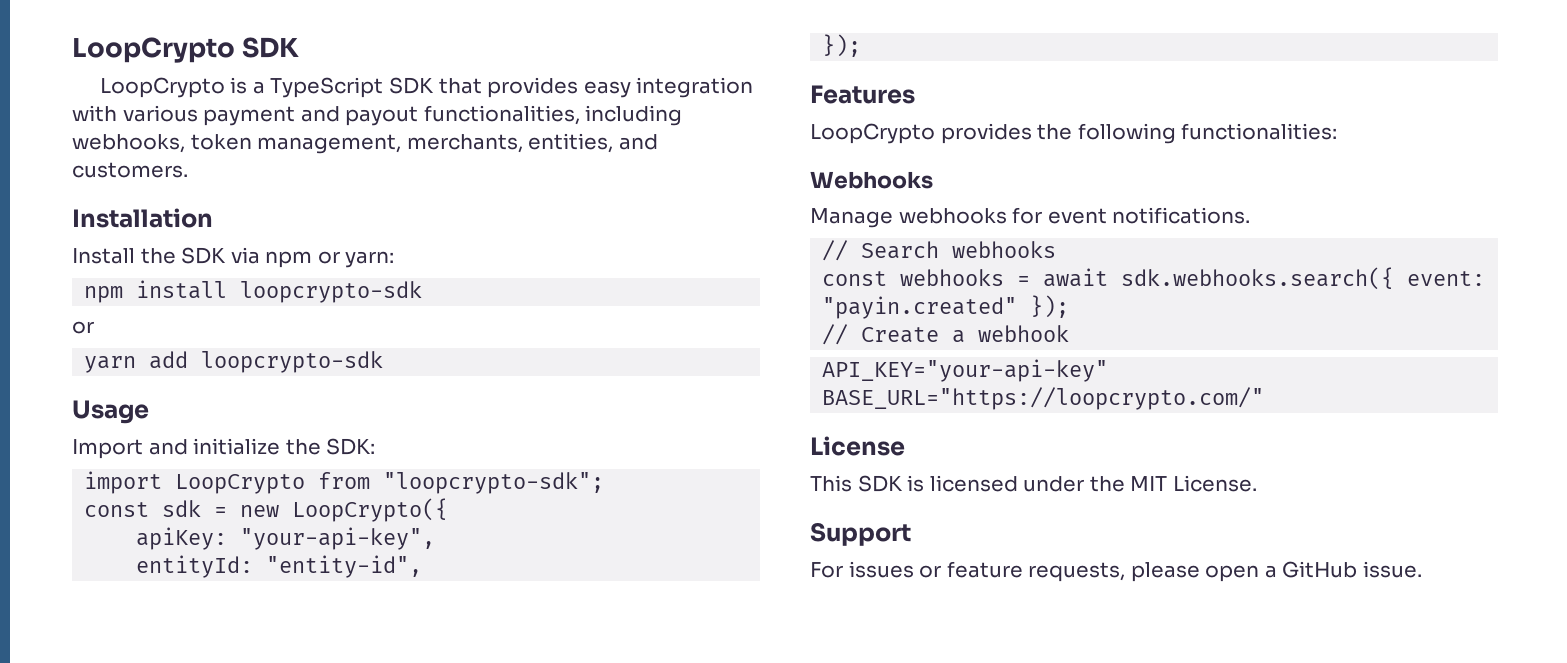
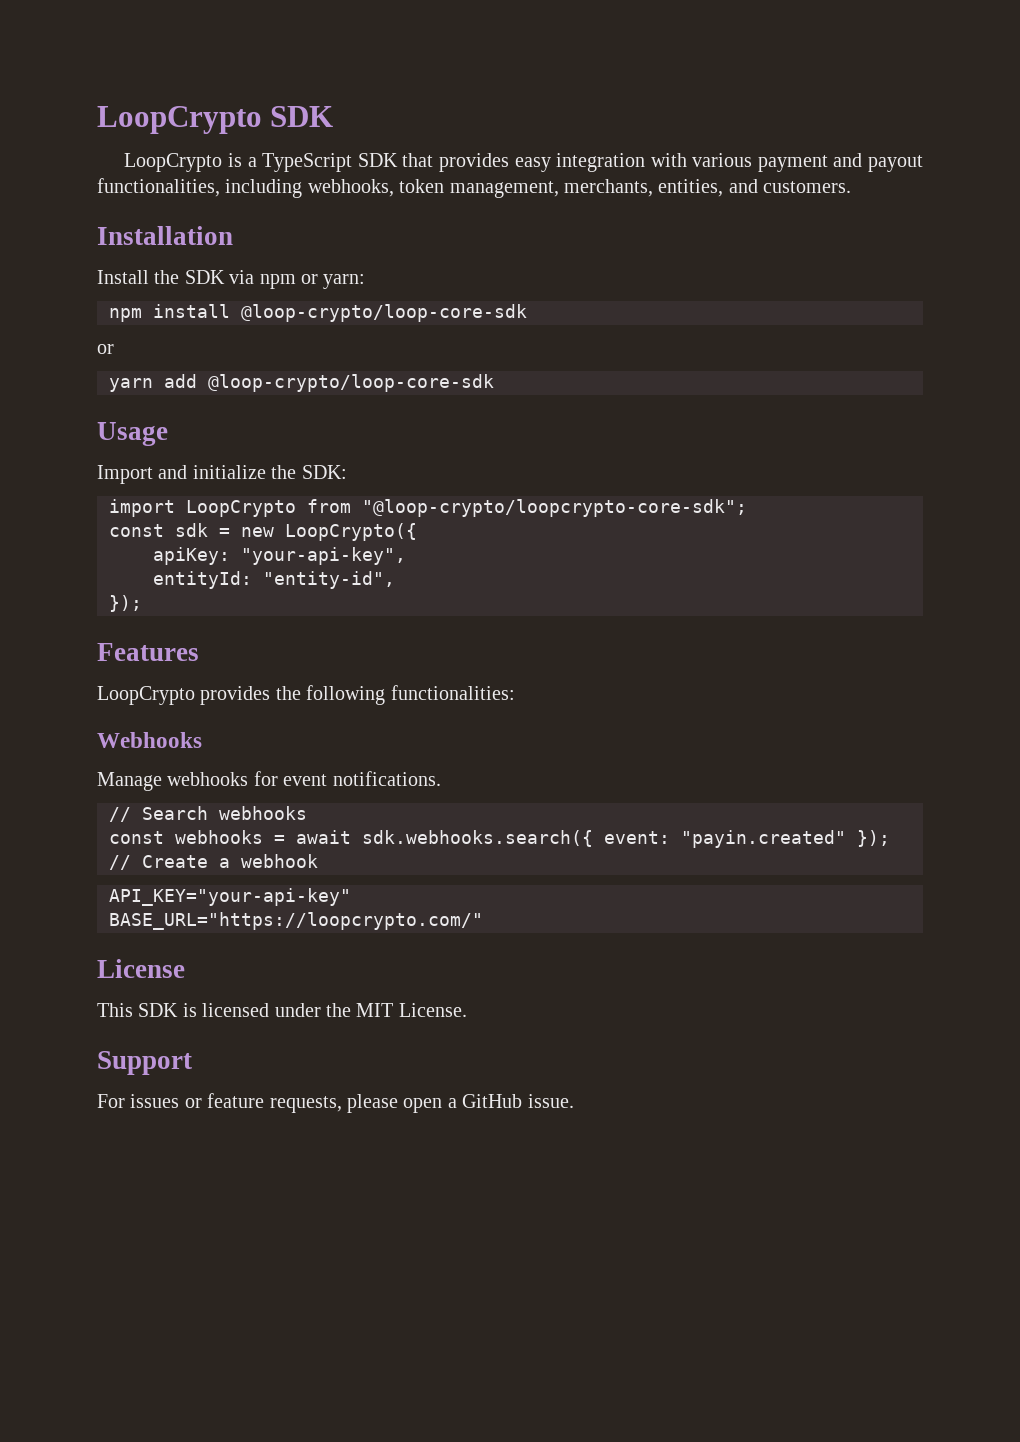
[240,281,423,303] loopcrypto-sdk -> [241,304,527,322] @loop-crypto/loop-core-sdk
[201,351,384,373] loopcrypto-sdk -> [208,374,494,392] @loop-crypto/loop-core-sdk
[383,472,605,494] "loopcrypto-sdk"; -> [362,499,747,517] "@loop-crypto/loopcrypto-core-sdk";

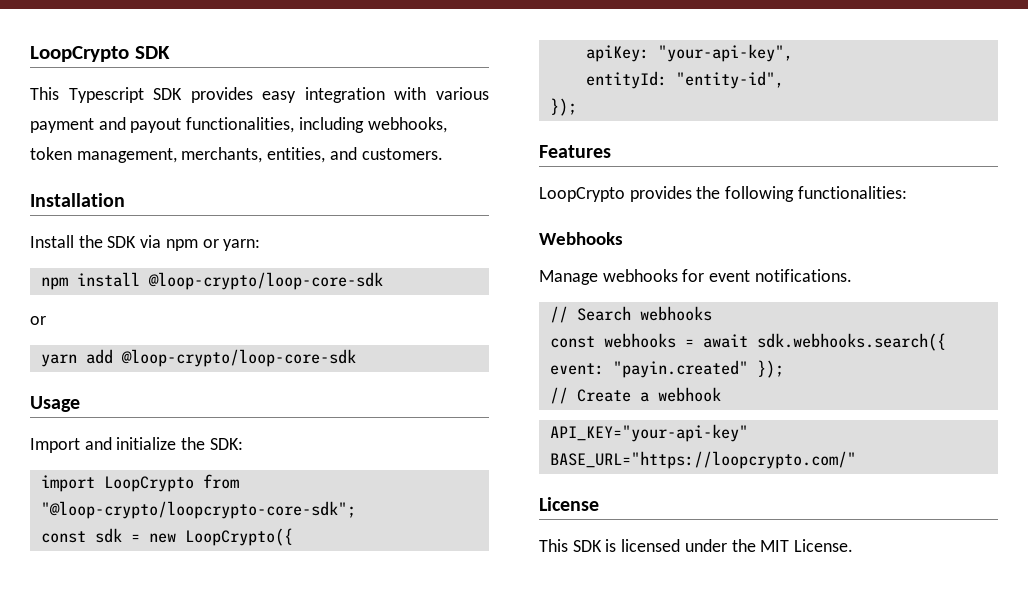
[124,153,434,172] LoopCrypto is a TypeScript SDK that -> [30,87,183,103] This Typescript SDK
[97,1051,192,1075] [97,1093,574,1113] // Support // For issues or feature requests, please open a GitHub issue. -> (854, 545) none

